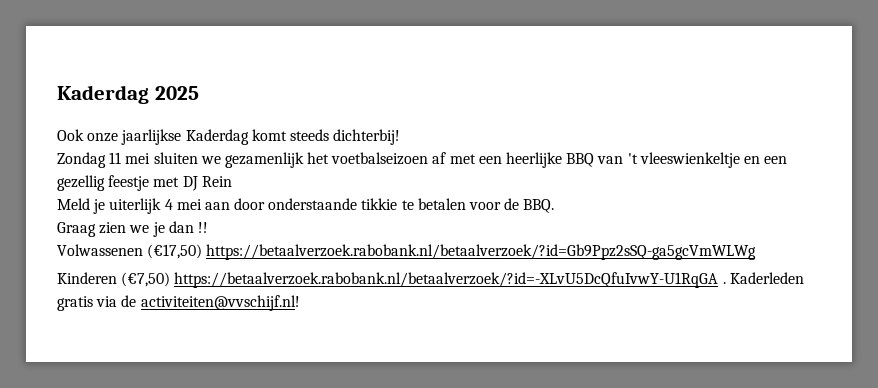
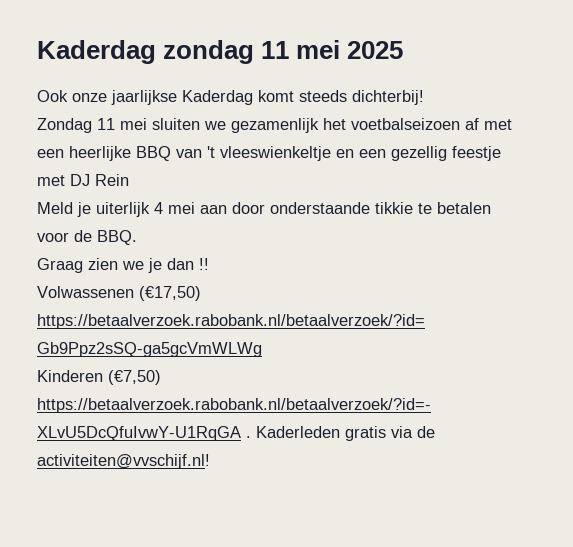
[57,85,149,104] Kaderdag -> [37,40,341,64] Kaderdag zondag 11 mei

